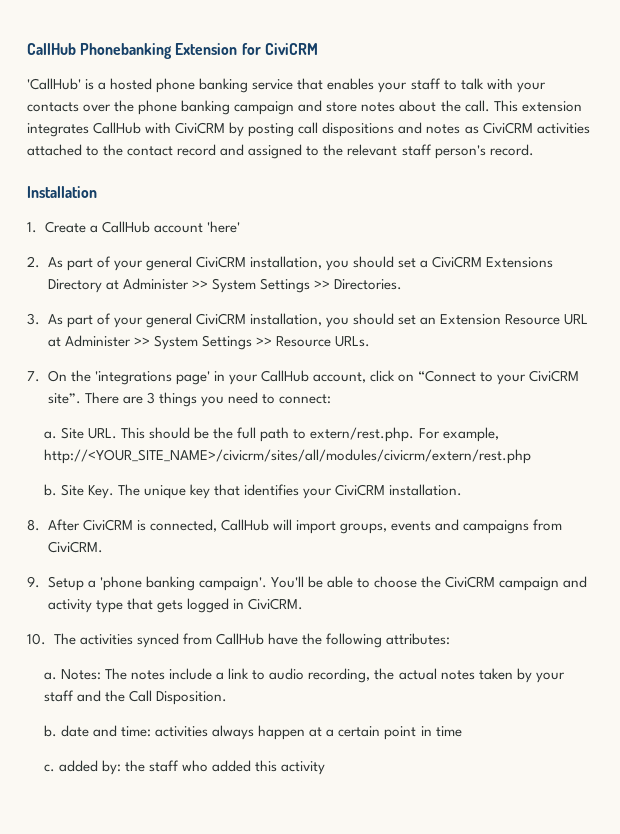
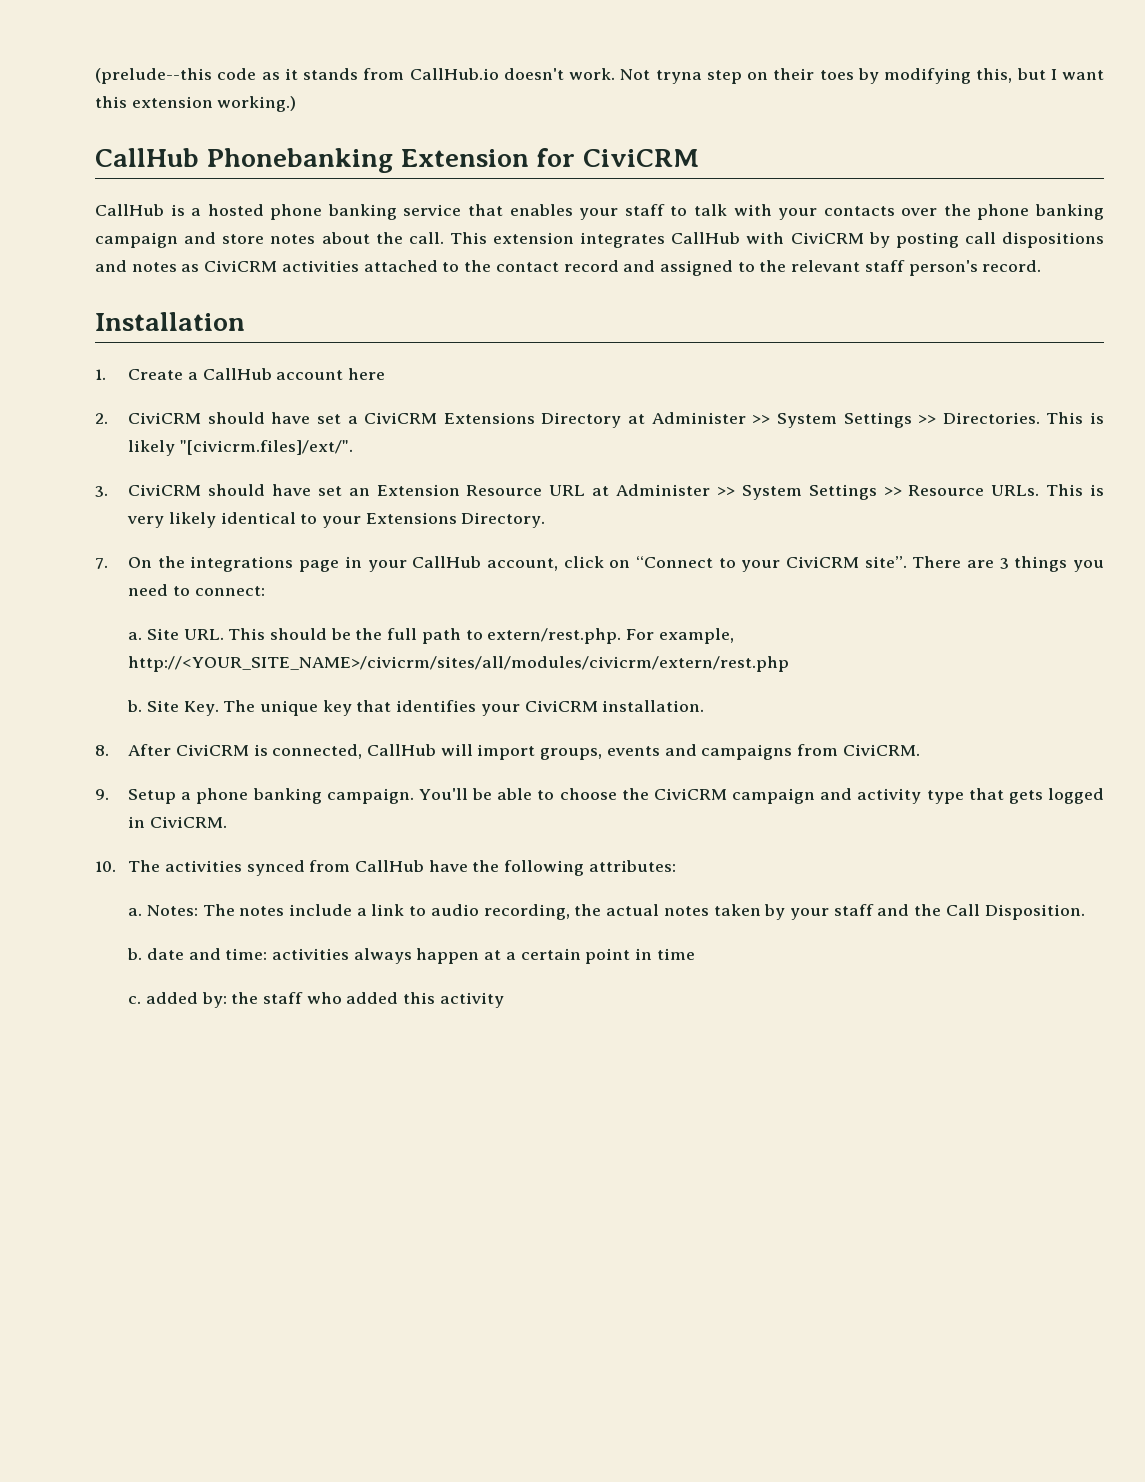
(27, 49) none -> [95,68,1104,84] [95,96,297,112] (prelude--this code as it stands from CallHub.io doesn't work. Not tryna step on their toes by modifying this, but I want this extension working.) //
[27,78,81,90] 'CallHub' -> [95,204,164,216] CallHub
[206,221,240,233] 'here' -> [348,368,386,380] here
[47,256,394,271] As part of your general CiviCRM installation, you should -> [128,412,311,424] CiviCRM should have
[27,313,394,328] // 3. As part of your general CiviCRM installation, you should -> [1046,412,1104,424] [128,440,353,456] [95,484,311,497] This is likely "[civicrm.files]/ext/". // 3. CiviCRM should have
(370, 341) none -> [1046,484,1105,496] [127,512,546,528] This is very likely identical to your Extensions Directory.
[94,371,210,385] 'integrations page' -> [190,556,340,572] integrations page
[99,576,267,591] 'phone banking campaign'. -> [196,788,414,804] phone banking campaign.

